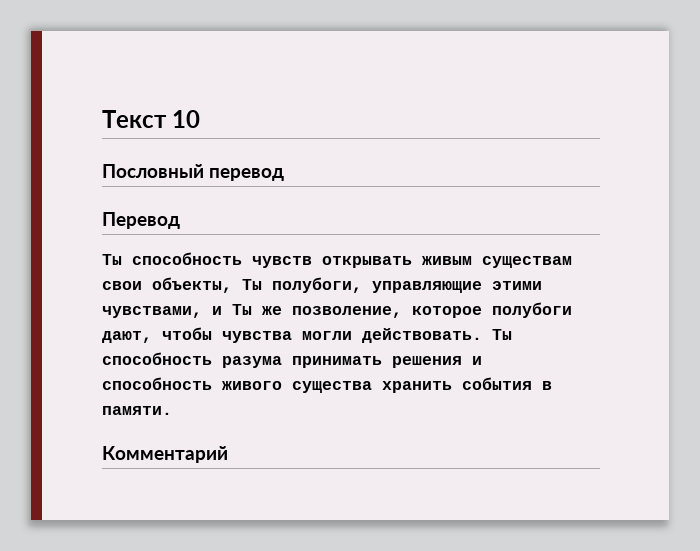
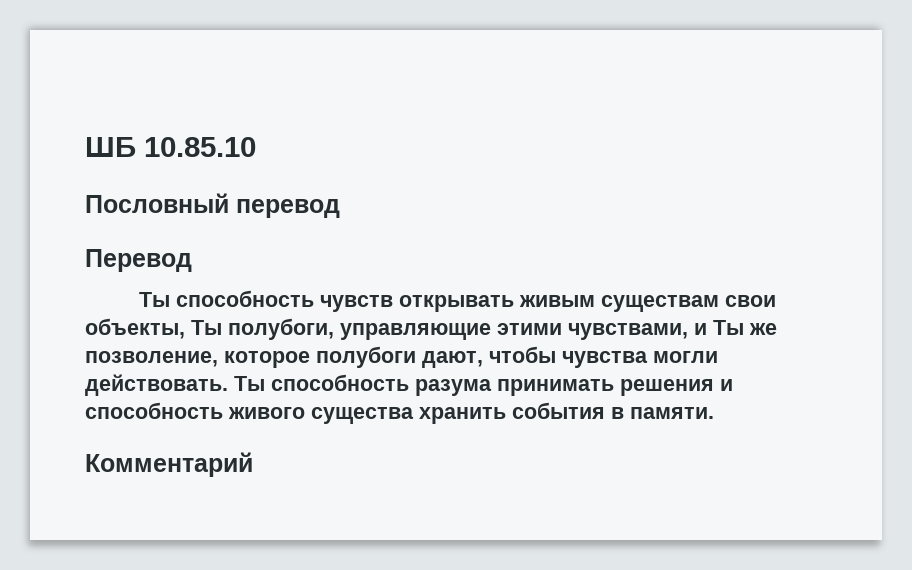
[102,110,201,128] Текст 10 -> [85,137,256,157] ШБ 10.85.10

